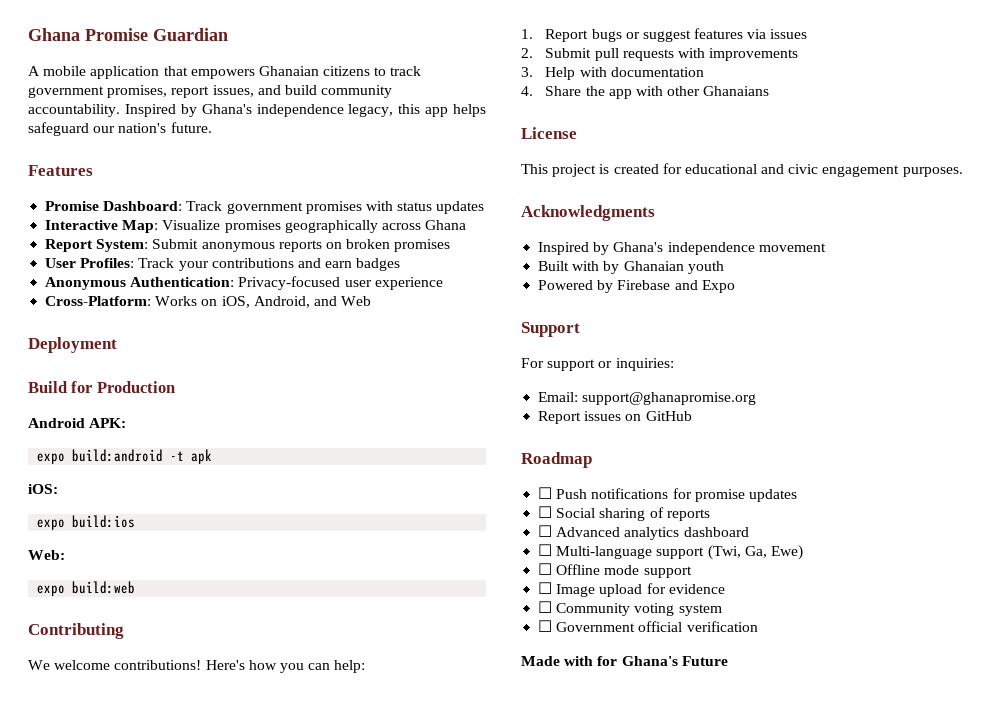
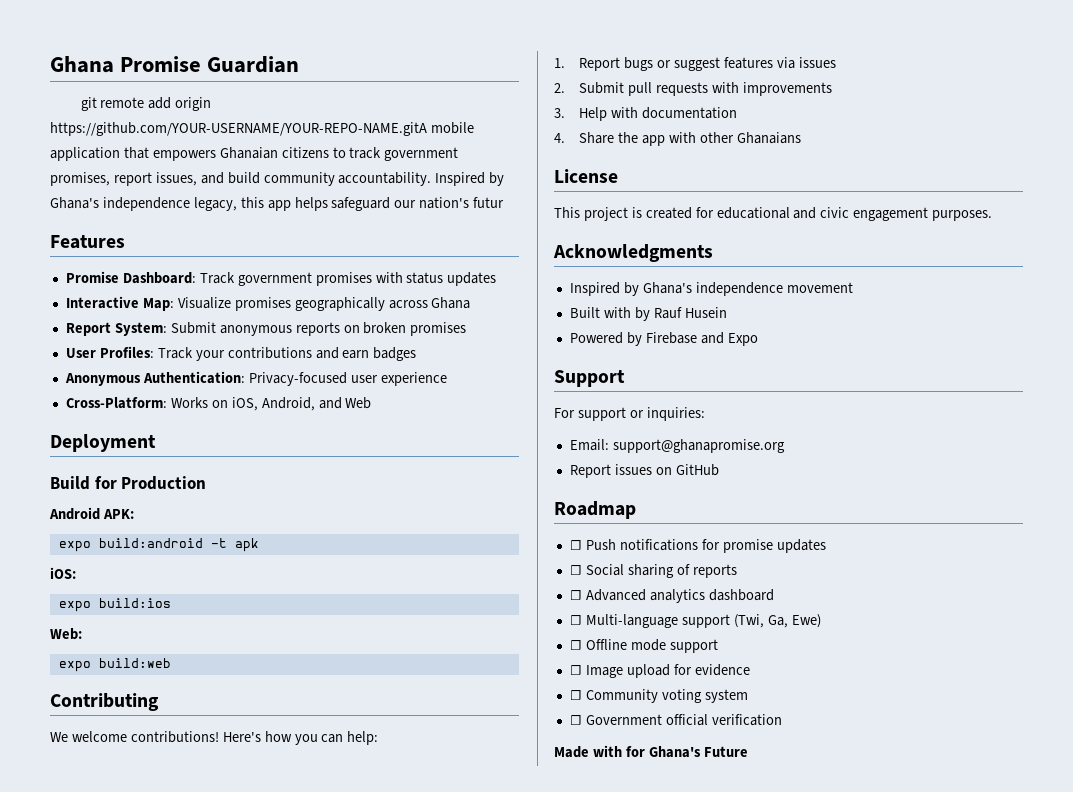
[28,66,40,76] A -> [80,97,212,111] [50,122,427,136] git remote add origin https://github.com/YOUR-USERNAME/YOUR-REPO-NAME.gitA
[170,122,212,133] future. -> [473,197,505,208] futur
[623,261,724,274] Ghanaian youth -> [653,307,727,319] Rauf Husein

